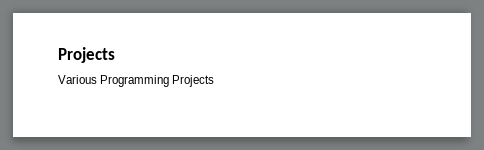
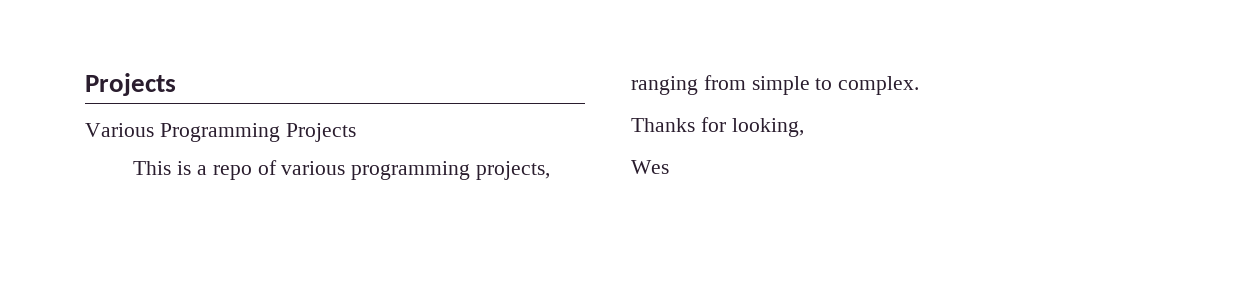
(215, 81) none -> [133,160,551,180] [631,75,920,95] [631,117,804,137] [631,160,669,174] // This is a repo of various programming projects, ranging from simple to complex. // Thanks for looking, // Wes

